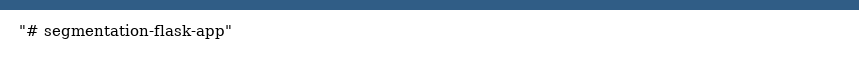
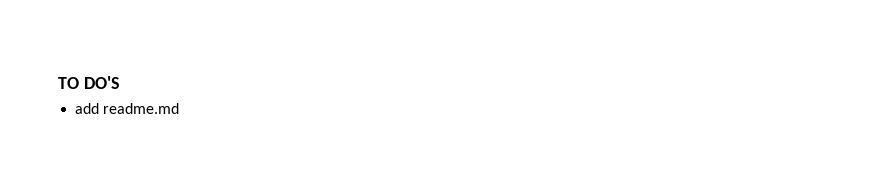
[19,24,232,39] "# segmentation-flask-app" -> [58,76,120,89] [75,103,180,114] TO DO'S // add readme.md

